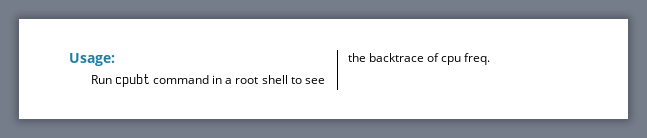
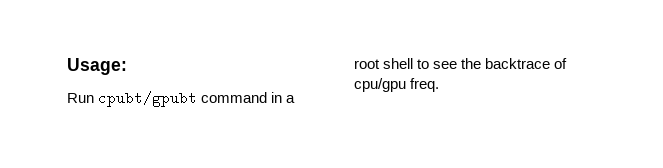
[115,74,151,87] cpubt -> [98,91,198,107] cpubt/gpubt
[441,56,462,65] cpu -> [354,78,406,92] cpu/gpu

